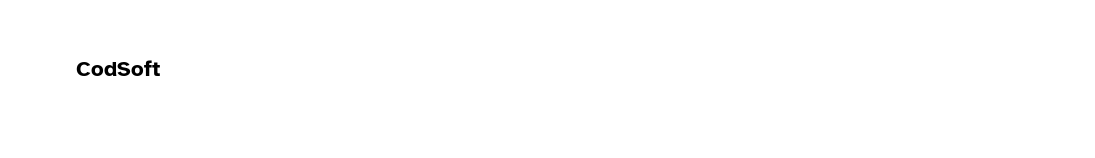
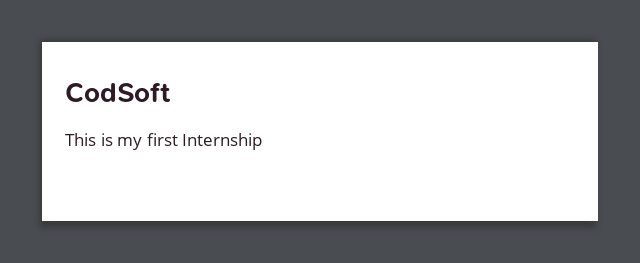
(160, 68) none -> [65,133,263,150] // This is my first Internship

